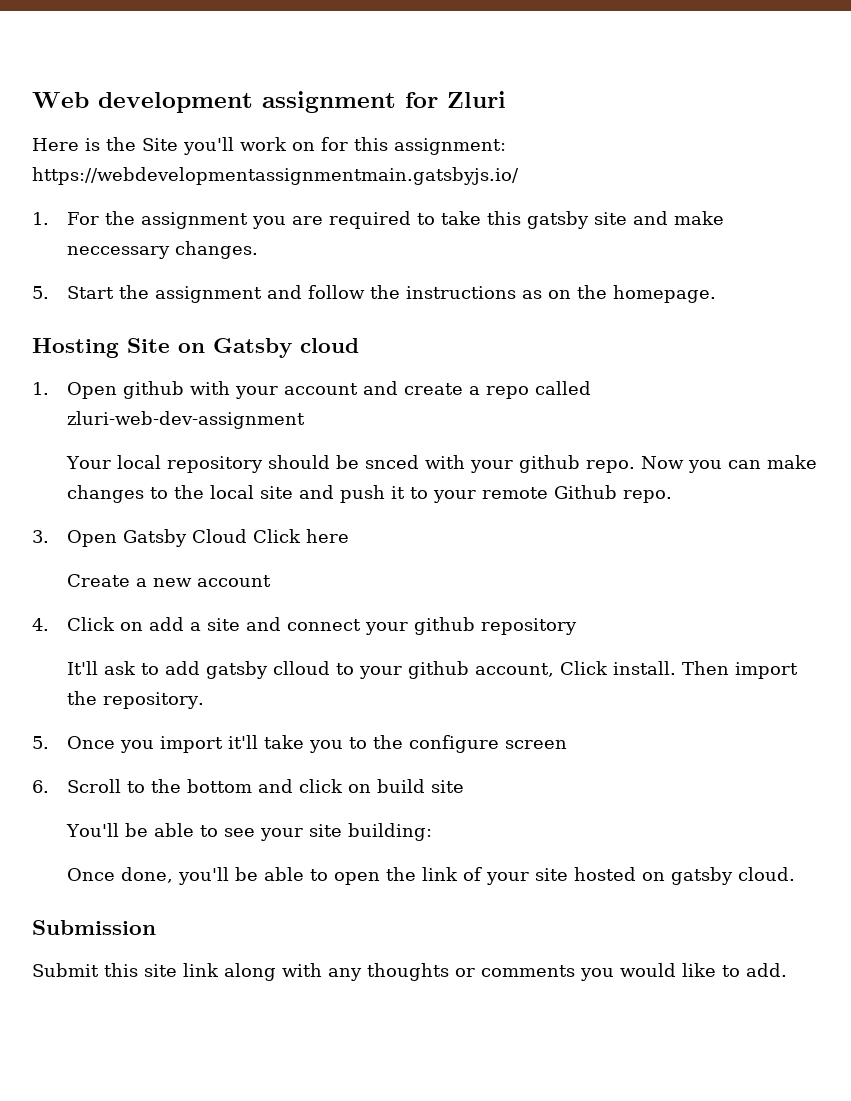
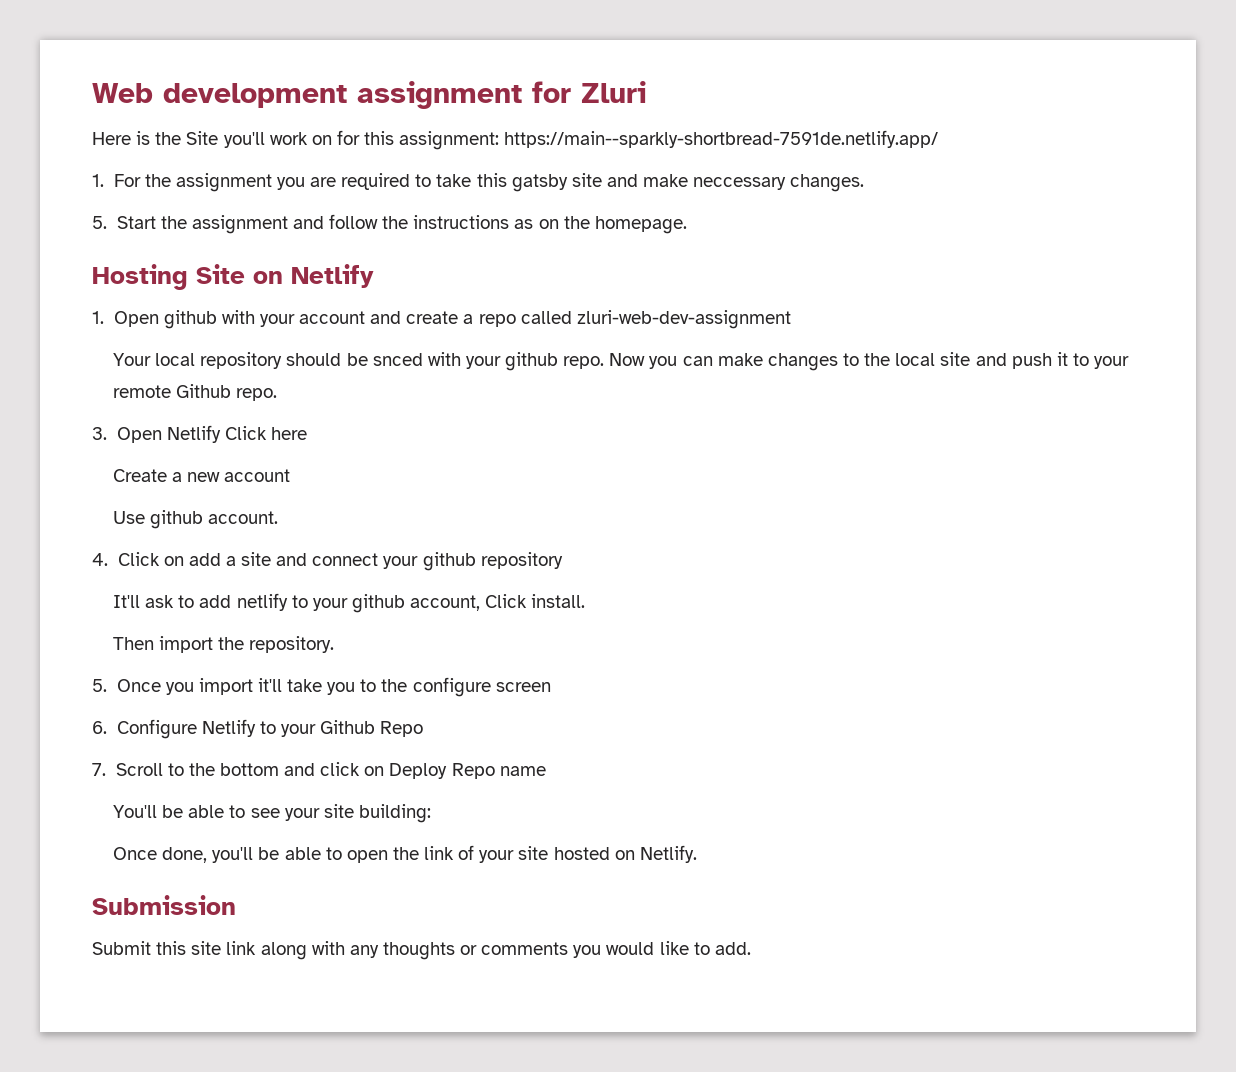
[32,167,519,185] https://webdevelopmentassignmentmain.gatsbyjs.io/ -> [504,130,939,148] https://main--sparkly-shortbread-7591de.netlify.app/
[213,338,359,358] Gatsby cloud -> [291,264,374,288] Netlify
[122,529,247,547] Gatsby Cloud -> [166,425,221,443] Netlify
(271, 581) none -> [113,510,279,529] // Use github account.
[205,661,330,679] gatsby clloud -> [236,593,288,611] netlify
(676, 668) none -> (586, 601) //
(49, 786) none -> [116,719,424,739] [92,763,106,776] Configure Netlify to your Github Repo // 7.
[376,779,464,793] build site -> [389,763,546,779] Deploy Repo name
[670,867,795,885] gatsby cloud. -> [639,845,697,863] Netlify.

